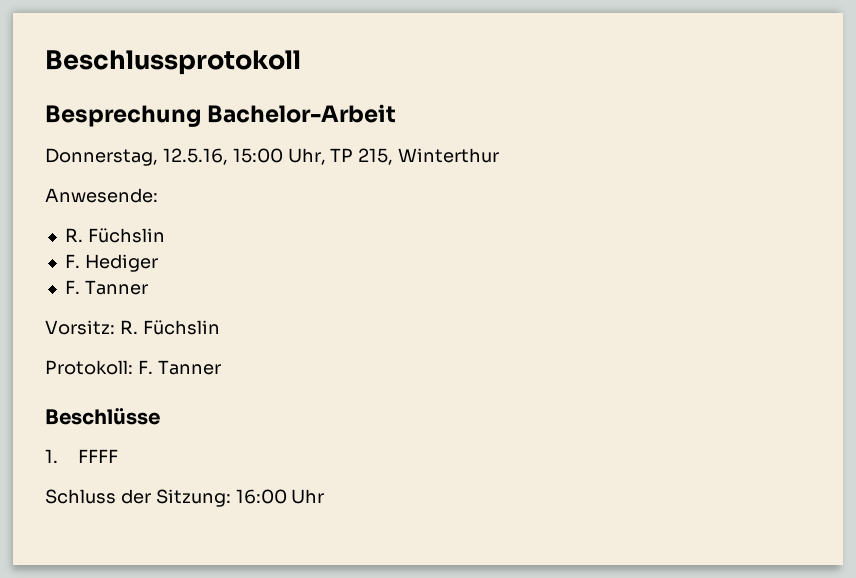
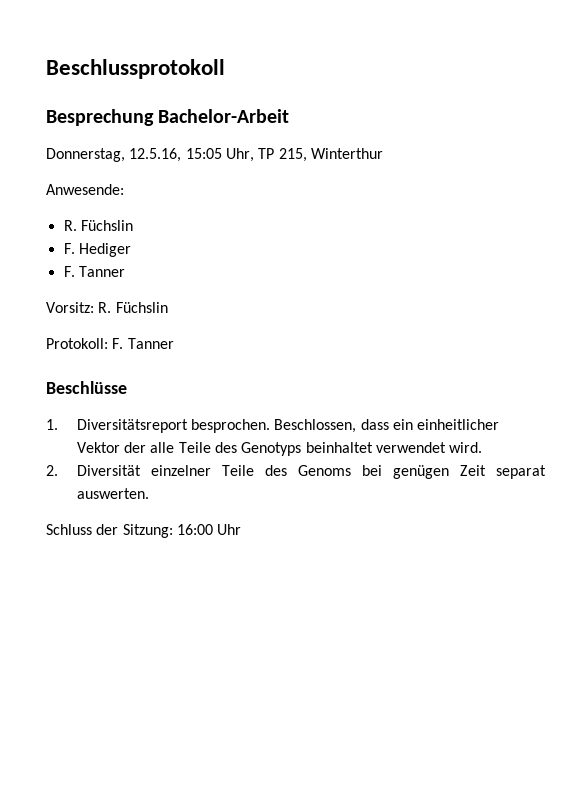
[232,148,283,163] 15:00 -> [185,148,222,159] 15:05
[78,449,119,463] FFFF -> [76,419,500,433] [76,442,483,456] [46,465,546,479] [76,488,149,499] Diversitätsreport besprochen. Beschlossen, dass ein einheitlicher Vektor der alle Teile des Genotyps beinhaltet verwendet wird. // 2. Diversität einzelner Teile des Genoms bei genügen Zeit separat auswerten.

